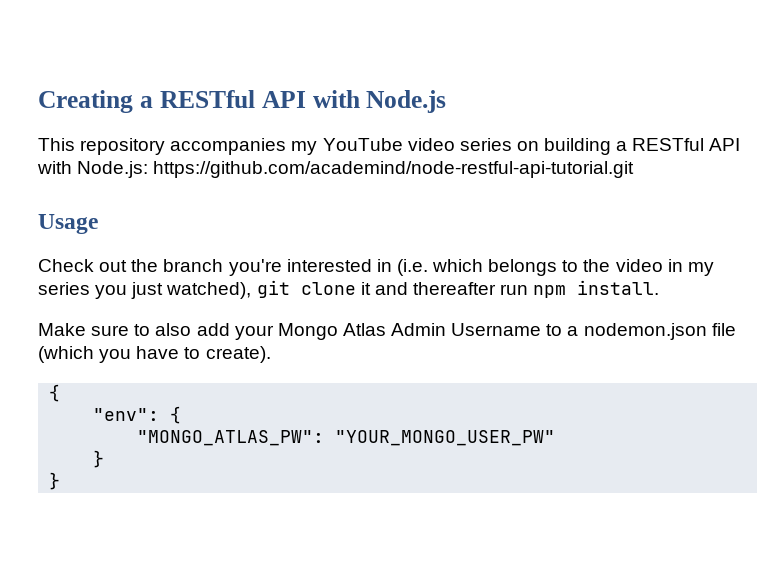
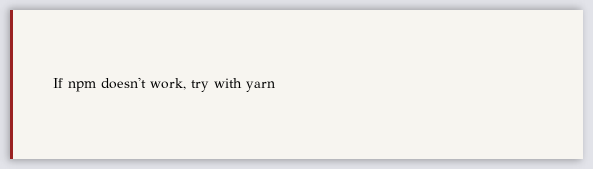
[38,90,447,113] [38,138,741,155] [37,161,635,178] [38,214,98,234] [38,259,714,276] [38,280,660,299] [38,323,736,340] [38,346,271,363] [49,384,61,402] [93,406,182,424] [137,430,556,446] [93,450,105,468] [49,472,61,490] Creating a RESTful API with Node.js // This repository accompanies my YouTube video series on building a RESTful API with Node.js: https://github.com/academind/node-restful-api-tutorial.git // Usage // Check out the branch you're interested in (i.e. which belongs to the video in my series you just watched), git clone it and thereafter run npm install. // Make sure to also add your Mongo Atlas Admin Username to a nodemon.json file (which you have to create). // { // "env": { // "MONGO_ATLAS_PW": "YOUR_MONGO_USER_PW" // } // } -> [53,77,275,92] If npm doesn't work, try with yarn

